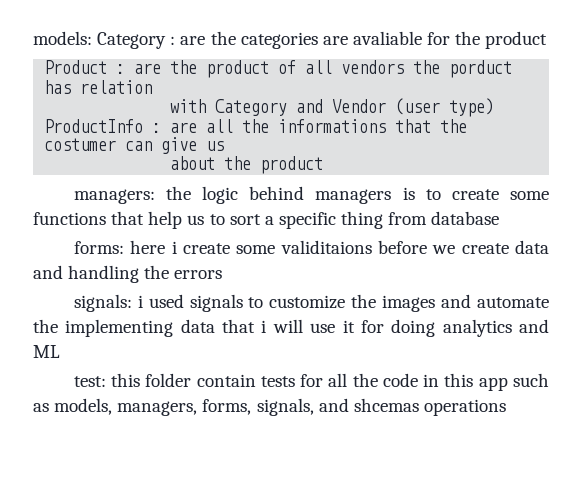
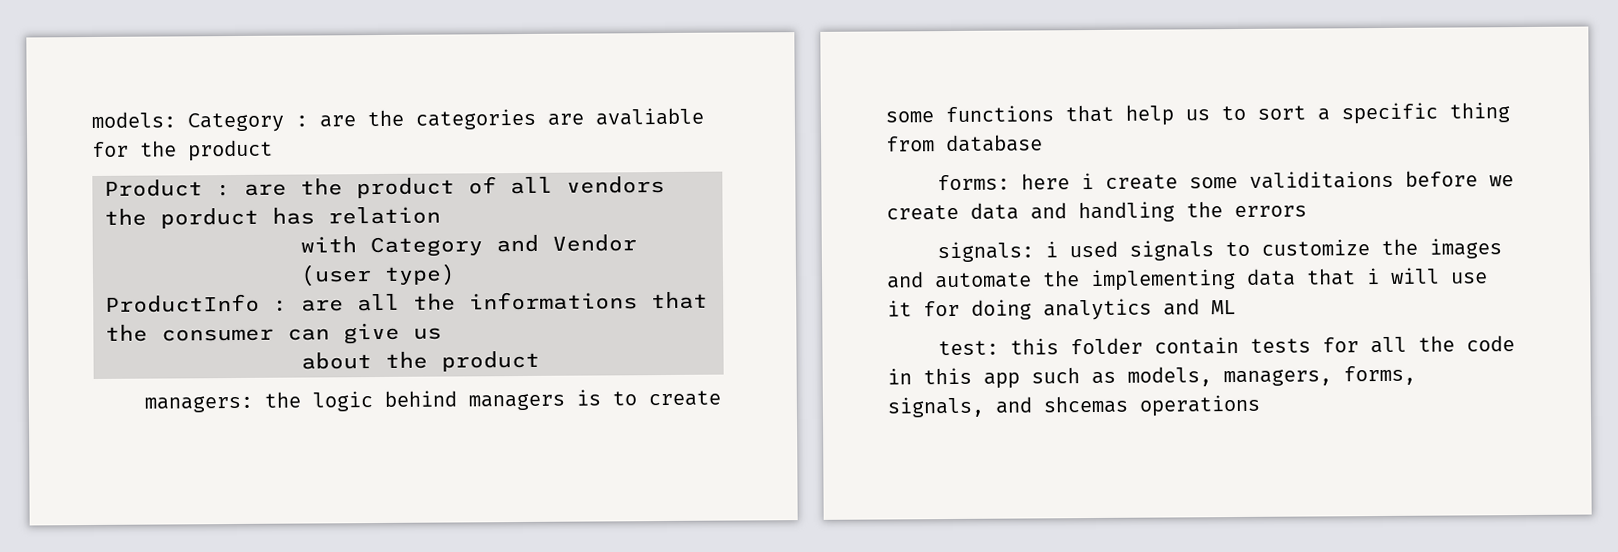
[44,138,117,151] costumer -> [161,328,274,342] consumer

